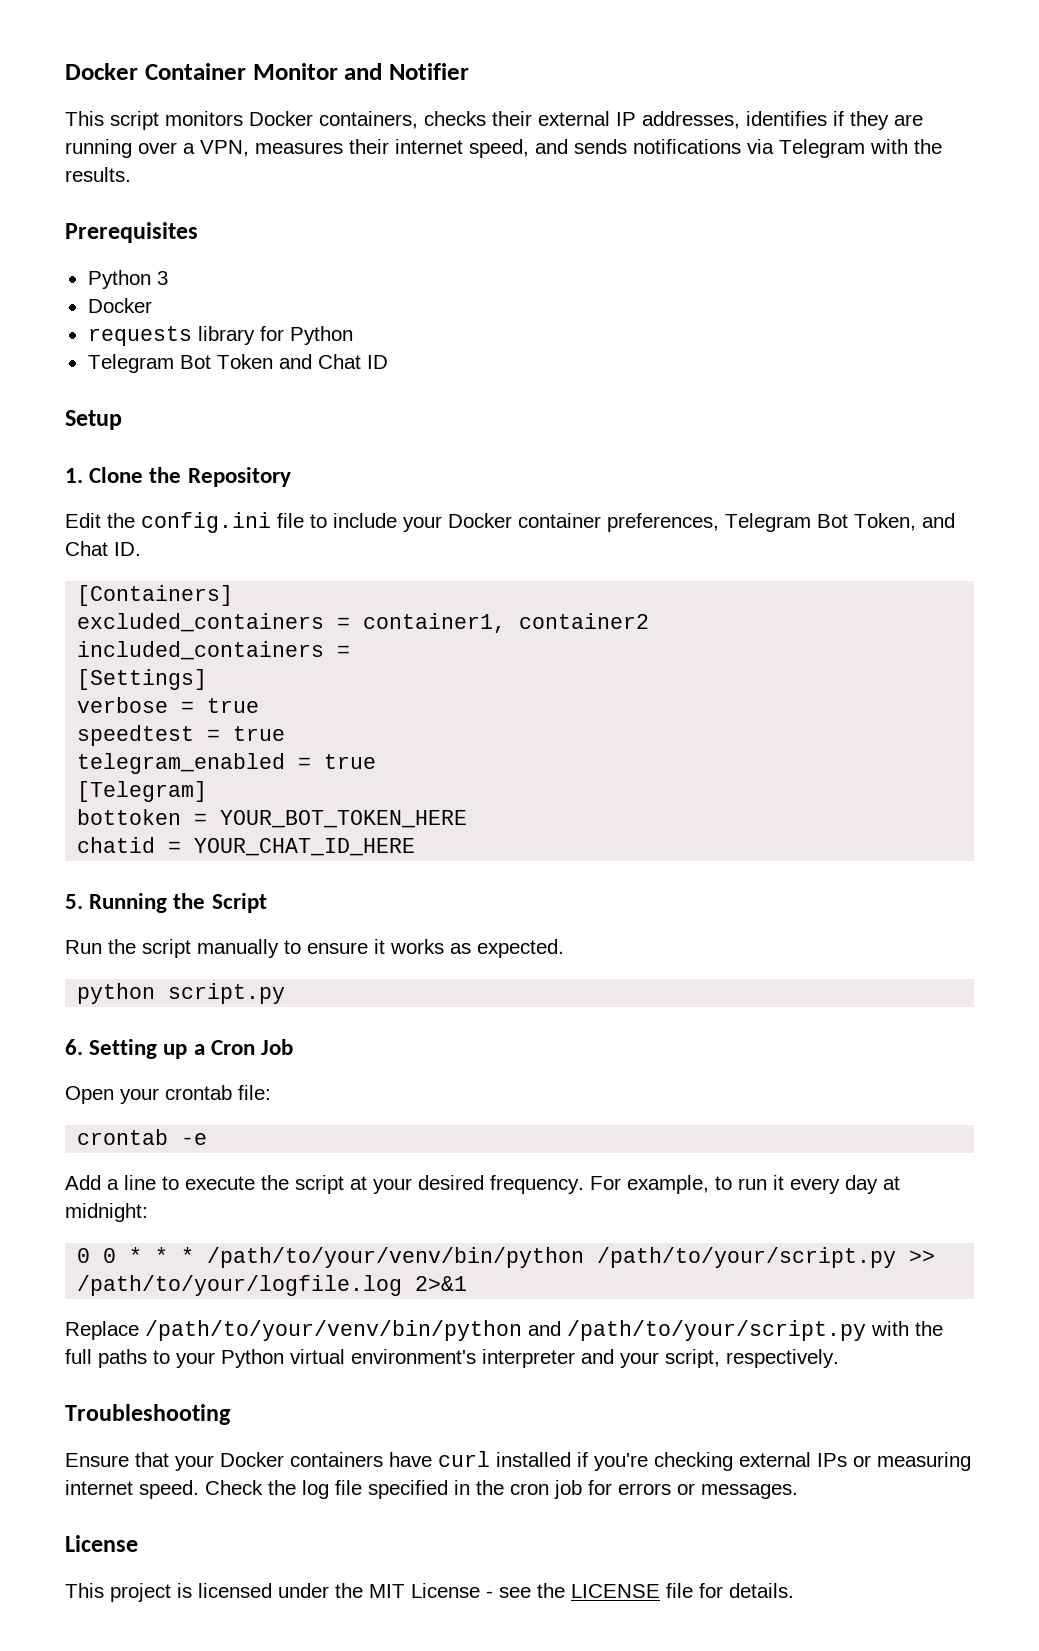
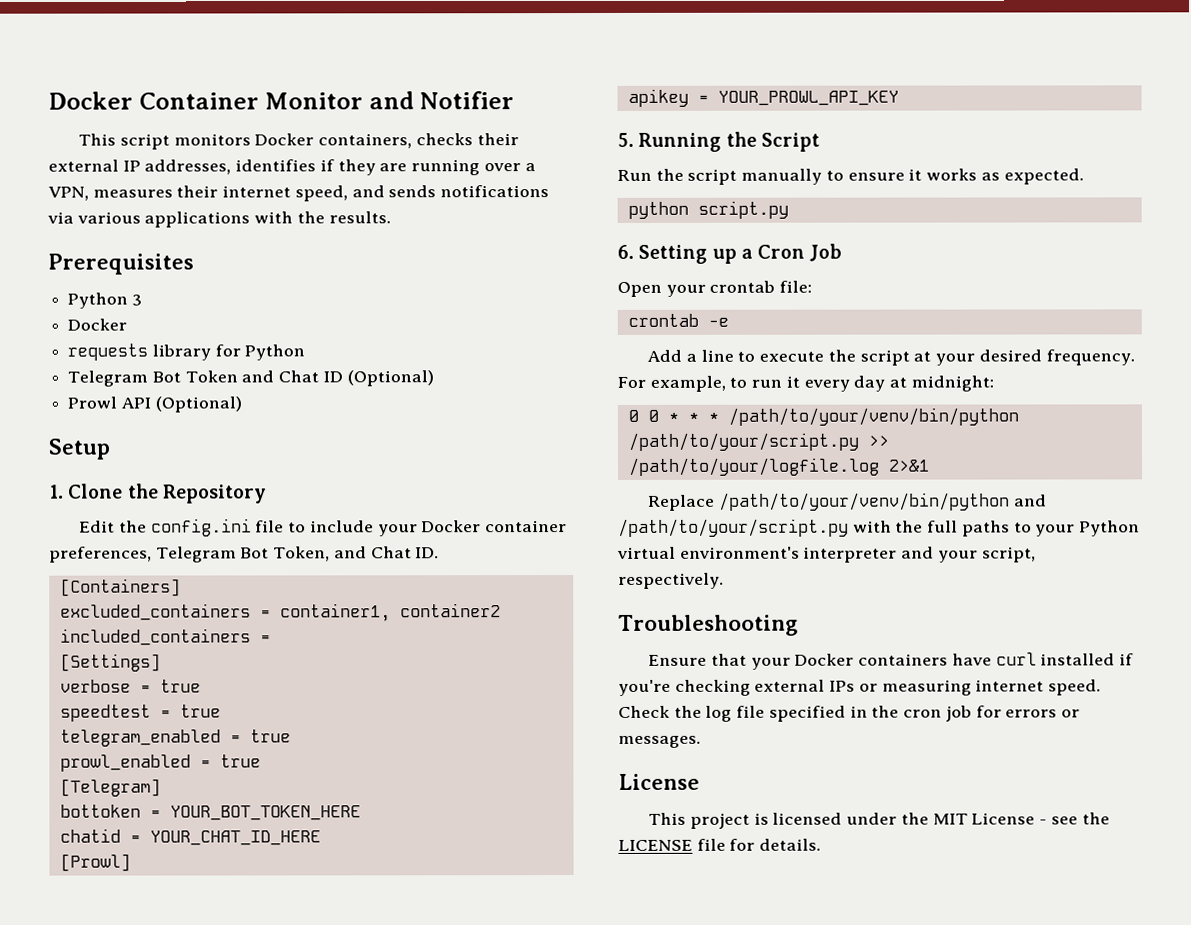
[779,139,865,158] Telegram -> [76,211,251,228] various applications
(388, 362) none -> [346,370,434,387] [67,396,242,413] (Optional) // Prowl API (Optional)
(377, 761) none -> [59,754,261,772] // prowl_enabled = true
(416, 847) none -> [59,853,131,872] [627,88,899,107] // [Prowl] // apikey = YOUR_PROWL_API_KEY

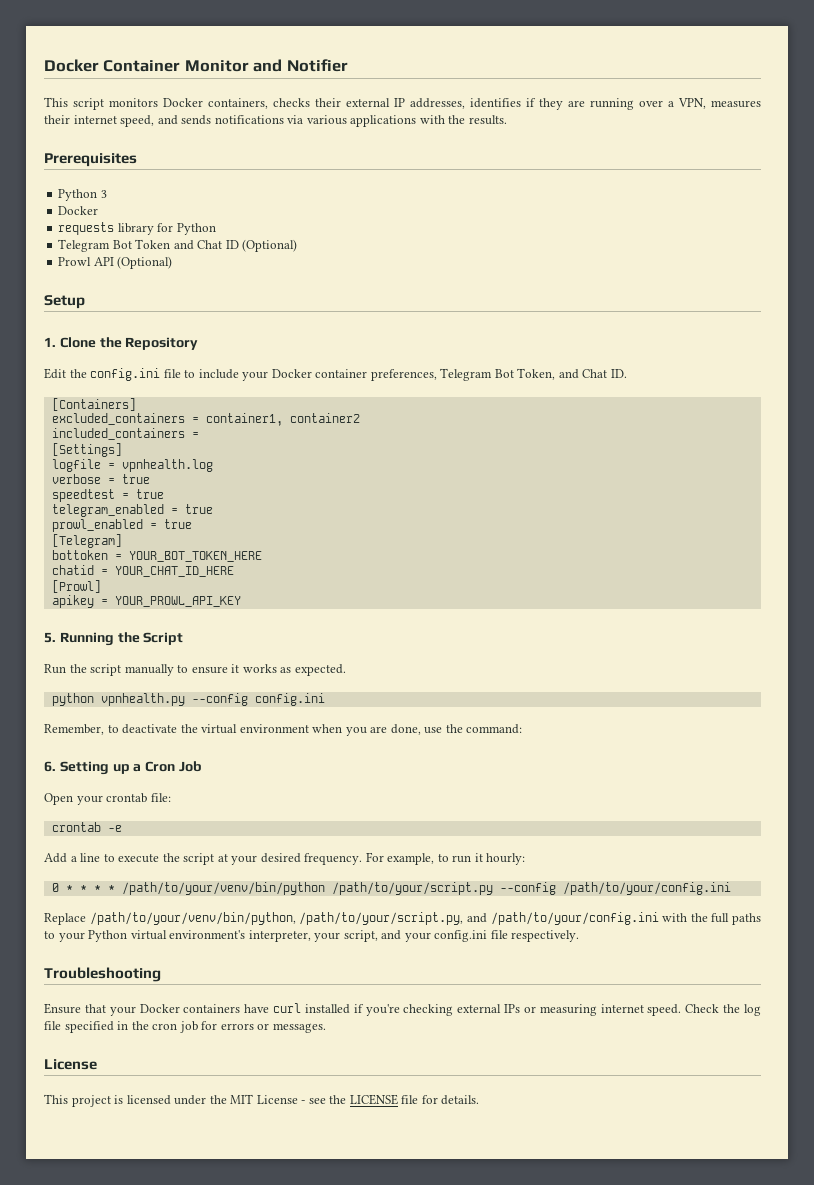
(161, 662) none -> [51,459,213,472] // logfile = vpnhealth.log
[697,200,789,219] script.py -> [100,693,325,706] [44,724,523,736] vpnhealth.py --config config.ini // Remember, to deactivate the virtual environment when you are done, use the command:
[803,375,994,392] [627,409,659,422] every day at midnight: // 0 0 -> [486,853,526,865] [51,883,73,892] hourly: // 0 *
[867,435,889,447] [627,457,930,476] [648,492,1047,511] [618,518,849,537] >> /path/to/your/logfile.log 2>&1 // Replace /path/to/your/venv/bin/python and /path/to/your/script.py -> [499,882,731,895] [44,912,659,925] --config /path/to/your/config.ini // Replace /path/to/your/venv/bin/python, /path/to/your/script.py, and /path/to/your/config.ini
[803,546,1036,563] interpreter and your script, -> [248,930,508,942] interpreter, your script, and your config.ini file

